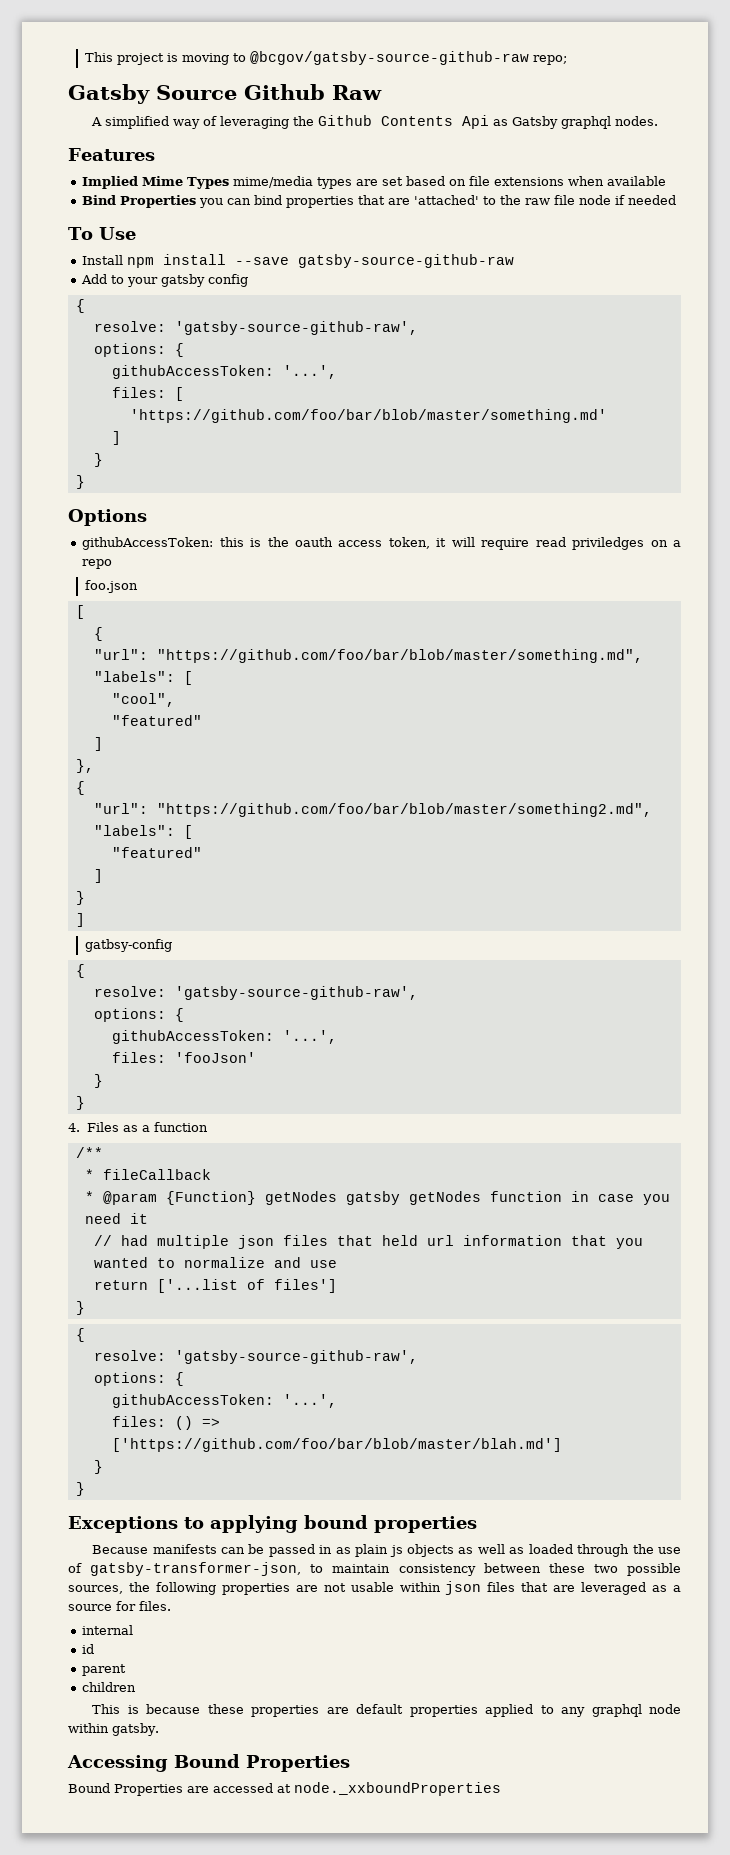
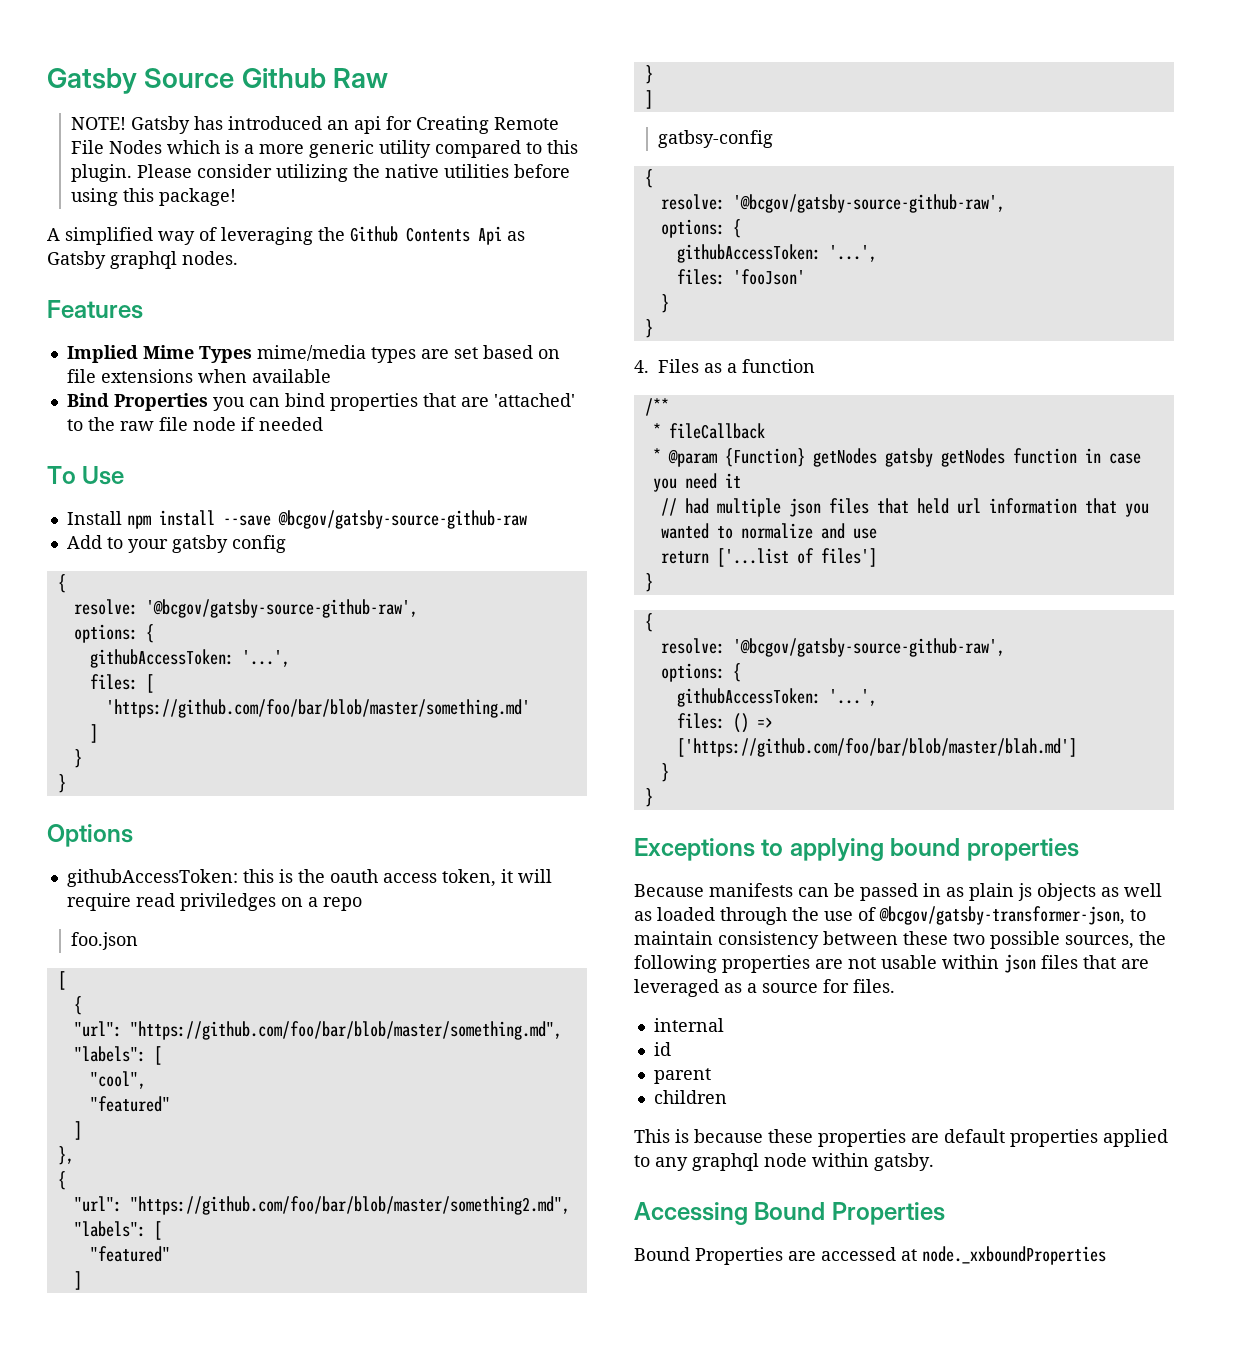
[84,51,567,65] [68,84,382,104] This project is moving to @bcgov/gatsby-source-github-raw repo; // Gatsby Source Github Raw -> [47,68,389,94] [71,116,560,134] [71,140,579,158] [71,164,571,182] [71,188,237,206] Gatsby Source Github Raw // NOTE! Gatsby has introduced an api for Creating Remote File Nodes which is a more generic utility compared to this plugin. Please consider utilizing the native utilities before using this package!
[298,254,515,268] gatsby-source-github-raw -> [277,510,527,529] @bcgov/gatsby-source-github-raw
[174,321,418,335] 'gatsby-source-github-raw', -> [145,599,418,618] '@bcgov/gatsby-source-github-raw',
[174,986,418,1000] 'gatsby-source-github-raw', -> [732,194,1005,213] '@bcgov/gatsby-source-github-raw',
[174,1350,418,1364] 'gatsby-source-github-raw', -> [732,638,1005,657] '@bcgov/gatsby-source-github-raw',
[90,1562,302,1576] gatsby-transformer-json, -> [879,906,1125,925] @bcgov/gatsby-transformer-json,

